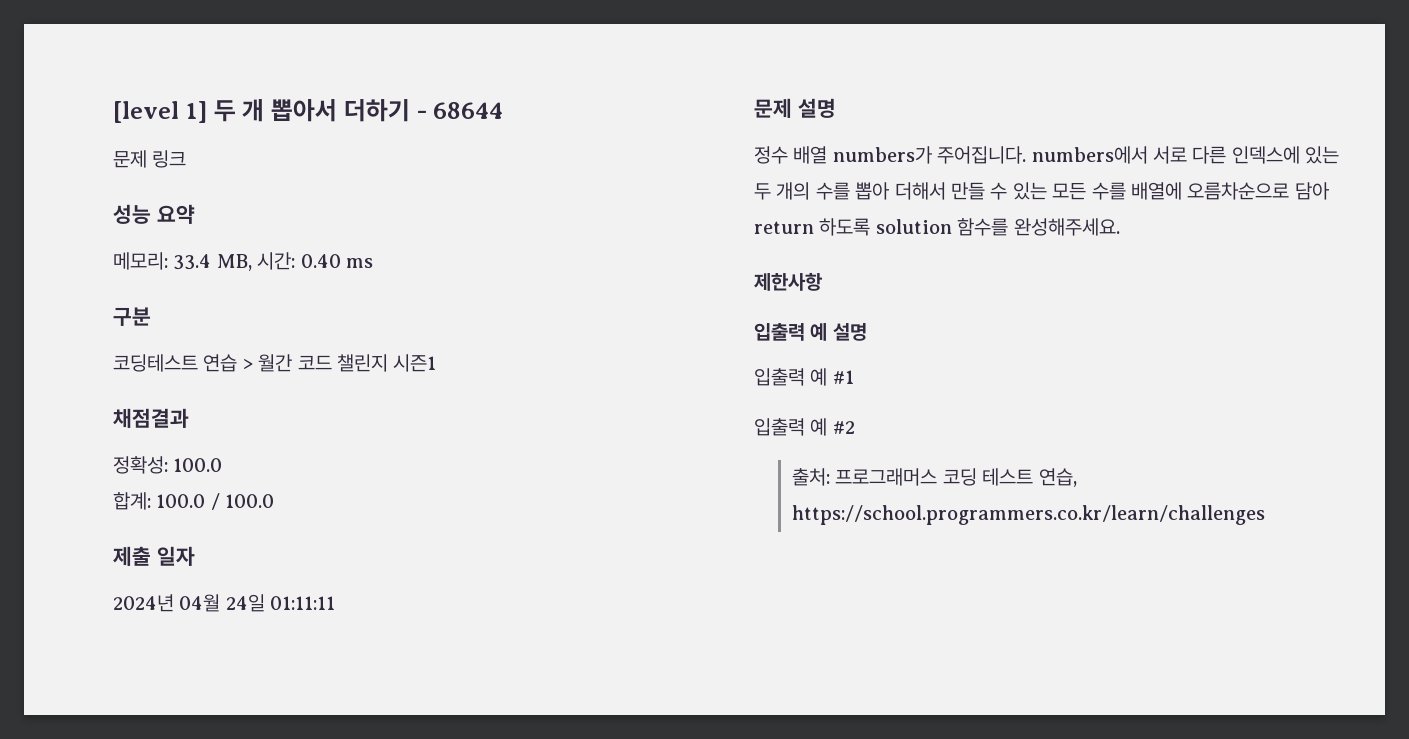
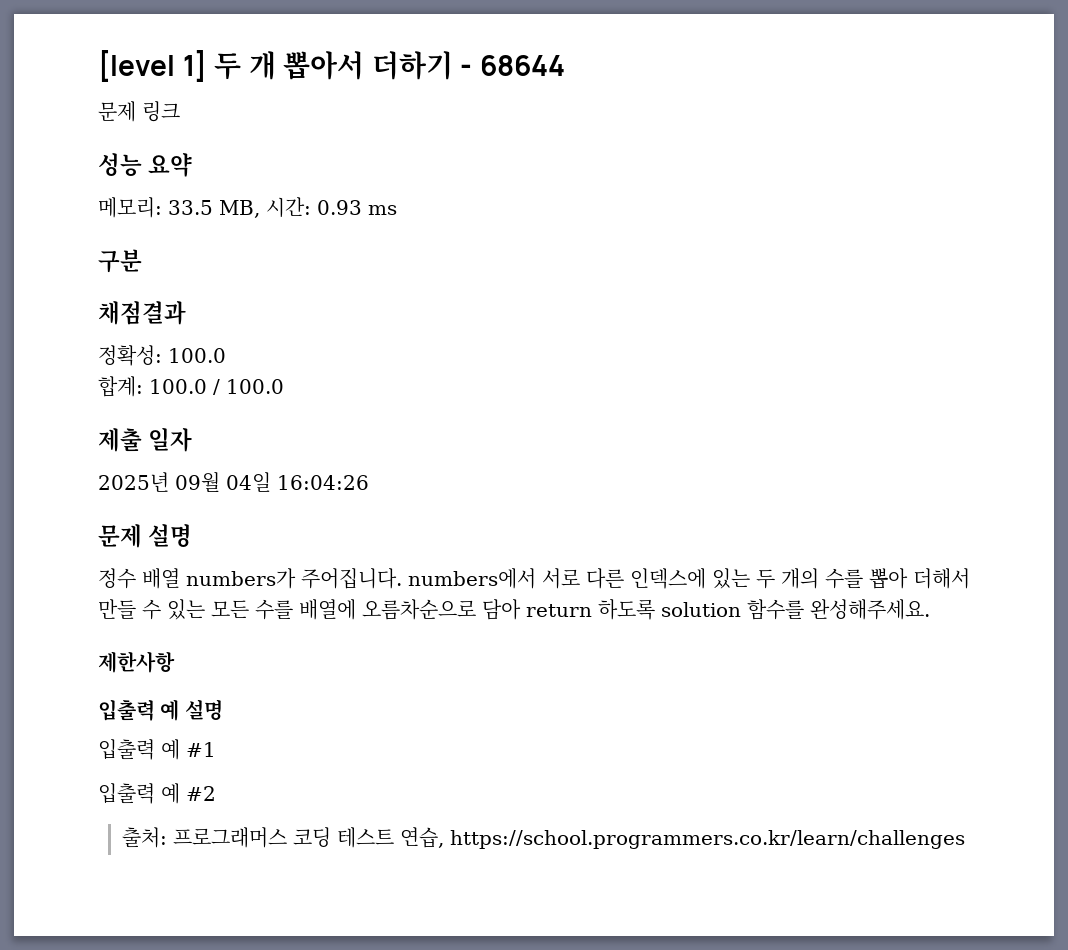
[173,254,212,270] 33.4 -> [168,200,213,215] 33.5
[300,254,341,268] 0.40 -> [317,200,362,215] 0.93
[113,354,437,372] // 코딩테스트 연습 > 월간 코드 챌린지 시즌1 -> (142, 261) none
[113,594,336,612] 2024년 04월 24일 01:11:11 -> [98,471,369,492] 2025년 09월 04일 16:04:26

